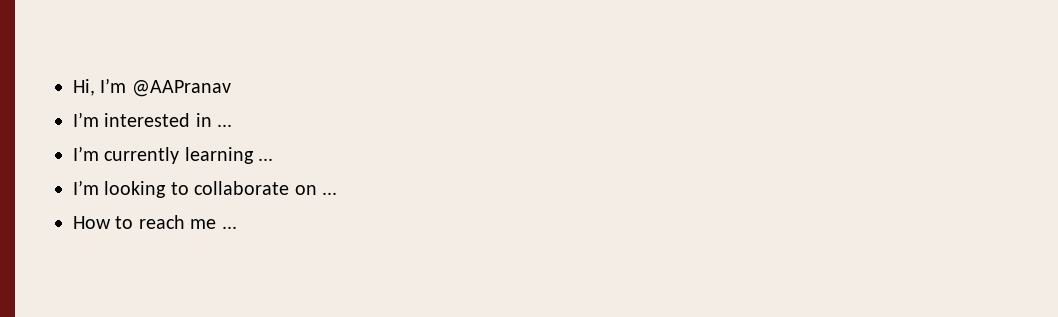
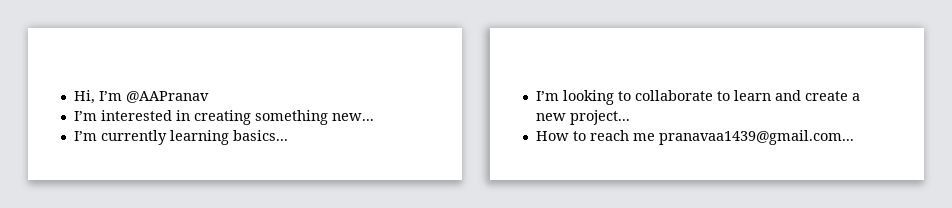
[217,124,233,127] ... -> [193,110,374,125] creating something new...
[258,158,274,161] ... -> [232,130,288,141] basics...
[294,185,337,195] on ... -> [716,90,860,101] [535,110,630,125] to learn and create a new project...
[221,226,237,229] ... -> [658,130,854,145] pranavaa1439@gmail.com...

